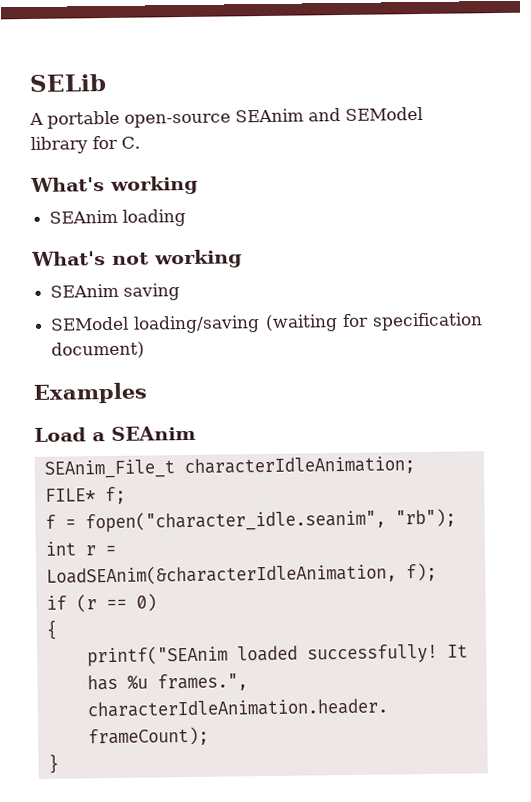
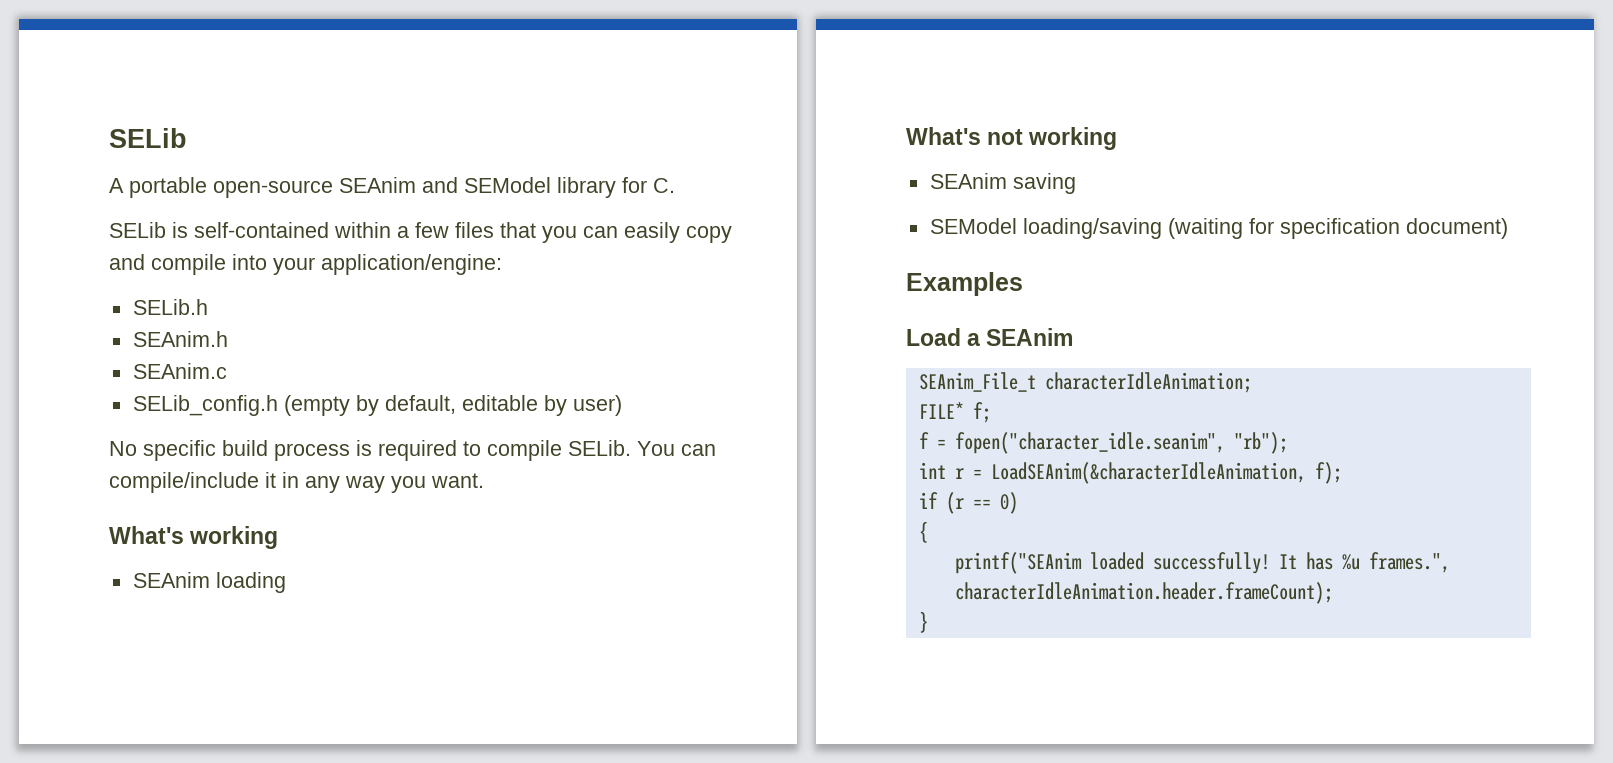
(140, 142) none -> [109,222,732,243] [109,254,502,275] [132,299,208,315] [132,331,228,347] [132,363,227,379] [132,395,622,416] [109,440,716,461] [109,472,484,493] // SELib is self-contained within a few files that you can easily copy and compile into your application/engine: // SELib.h // SEAnim.h // SEAnim.c // SELib_config.h (empty by default, editable by user) // No specific build process is required to compile SELib. You can compile/include it in any way you want.

